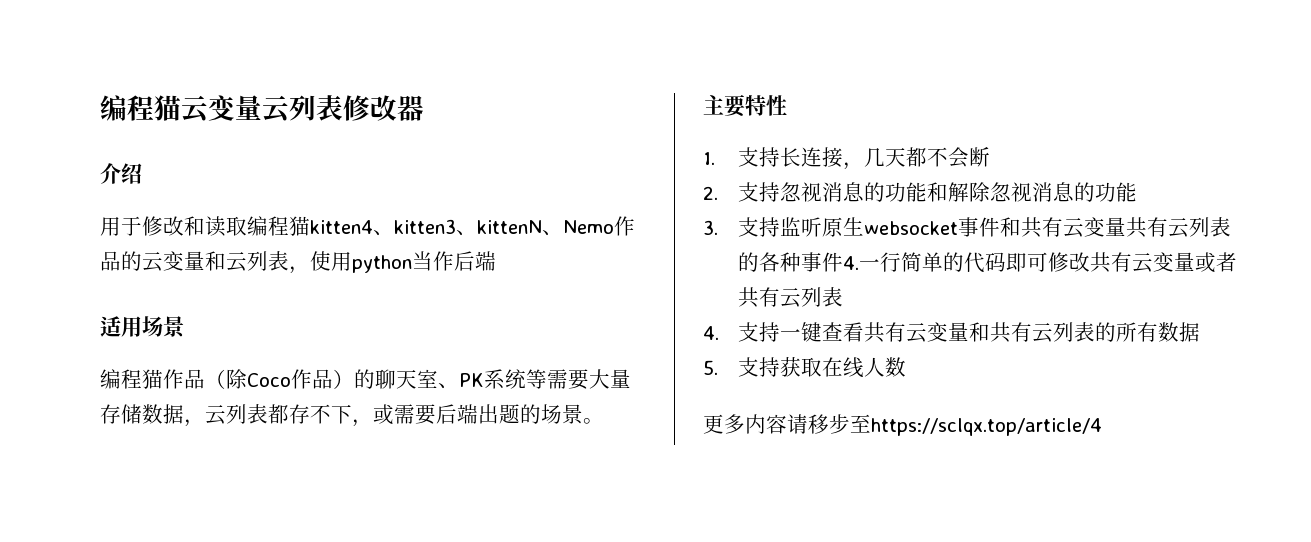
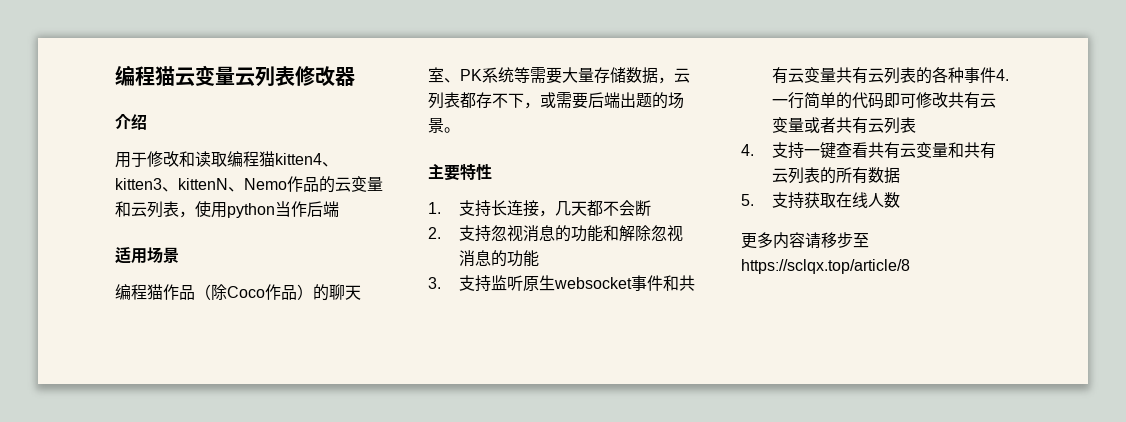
[871,418,1102,436] https://sclqx.top/article/4 -> [741,259,910,274] https://sclqx.top/article/8

